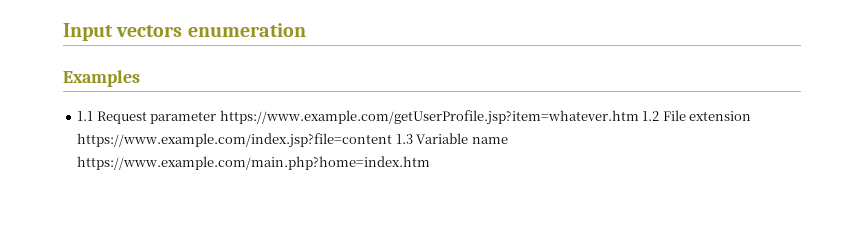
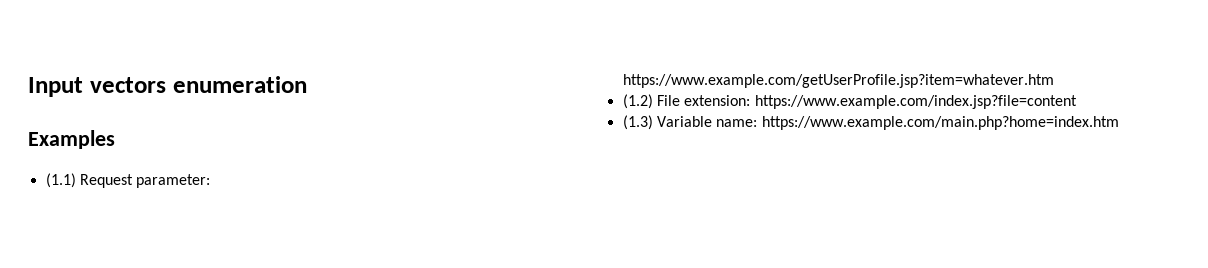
[77,110,752,125] [77,133,508,148] 1.1 Request parameter https://www.example.com/getUserProfile.jsp?item=whatever.htm 1.2 File extension https://www.example.com/index.jsp?file=content 1.3 Variable name -> [45,173,211,188] [622,74,1054,88] [622,94,1077,109] [622,115,758,130] (1.1) Request parameter: https://www.example.com/getUserProfile.jsp?item=whatever.htm // (1.2) File extension: https://www.example.com/index.jsp?file=content // (1.3) Variable name:

